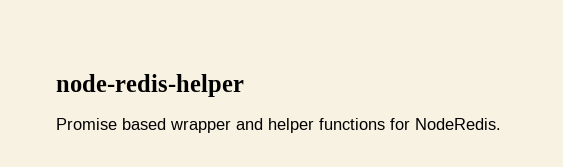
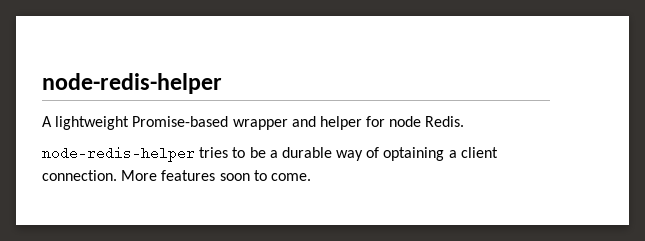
[56,118,501,133] Promise based wrapper and helper functions for NodeRedis. -> [42,116,465,130] [42,146,498,162] [42,170,311,181] A lightweight Promise-based wrapper and helper for node Redis. // node-redis-helper tries to be a durable way of optaining a client connection. More features soon to come.

